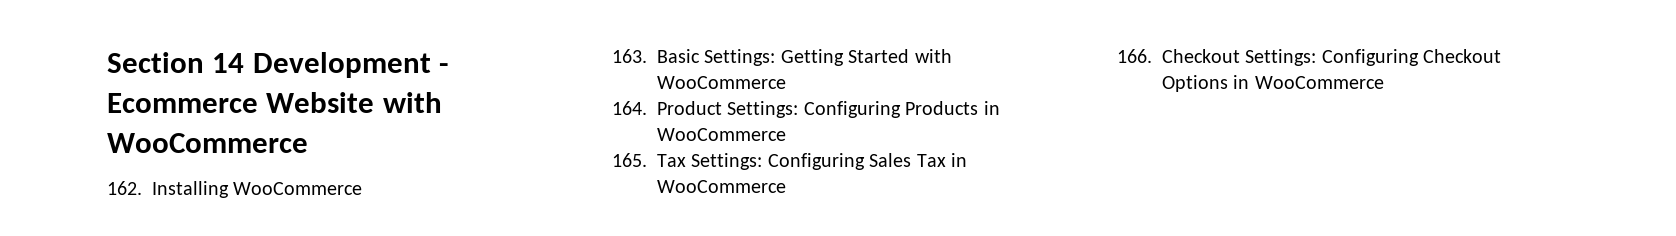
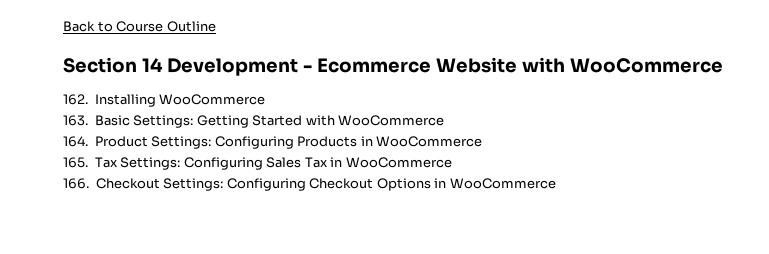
(107, 62) none -> [63,21,216,32] Back to Course Outline //

